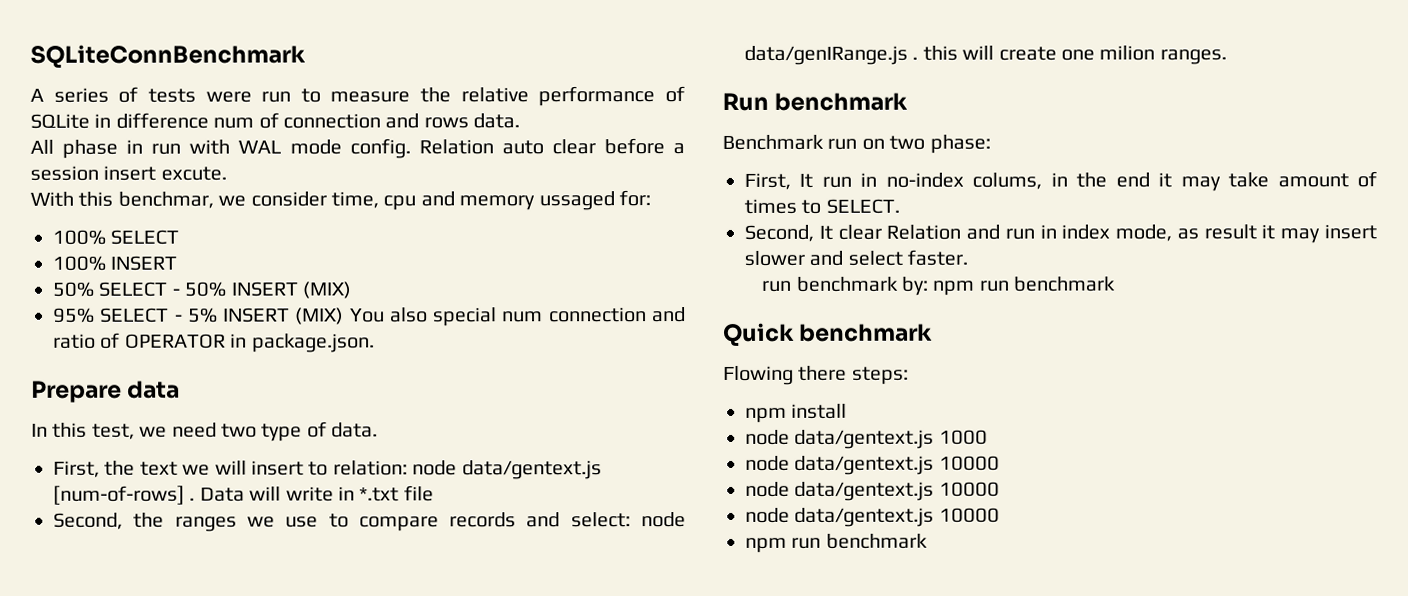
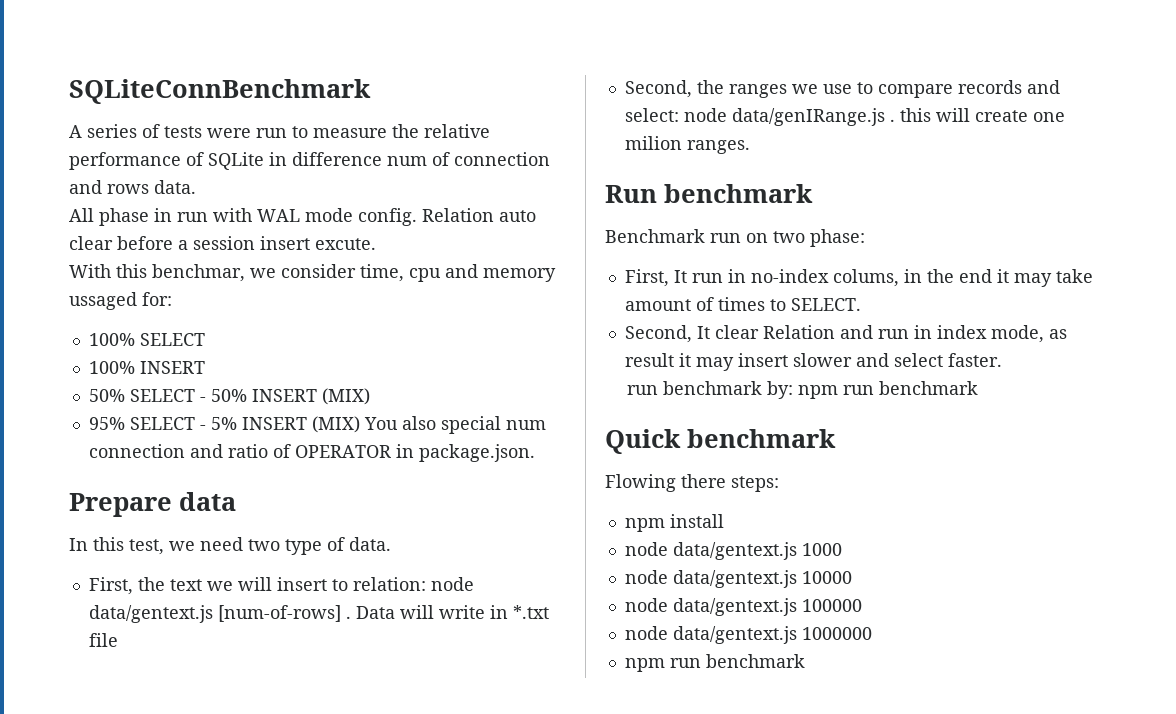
[938,481,1000,497] [745,507,1000,527] 10000 // node data/gentext.js 10000 -> [801,599,862,612] [624,626,872,644] 100000 // node data/gentext.js 1000000

